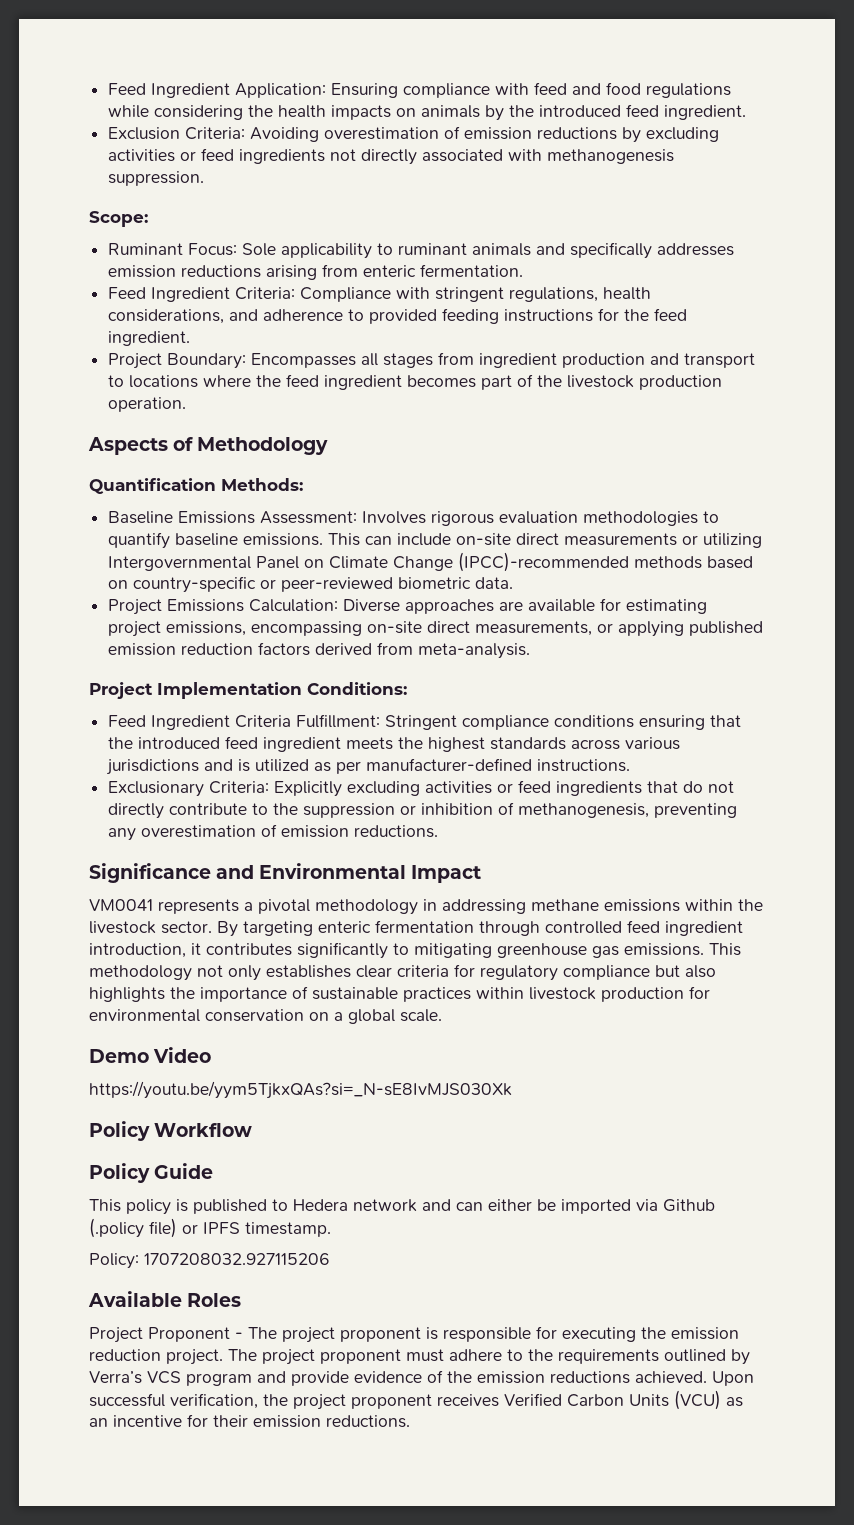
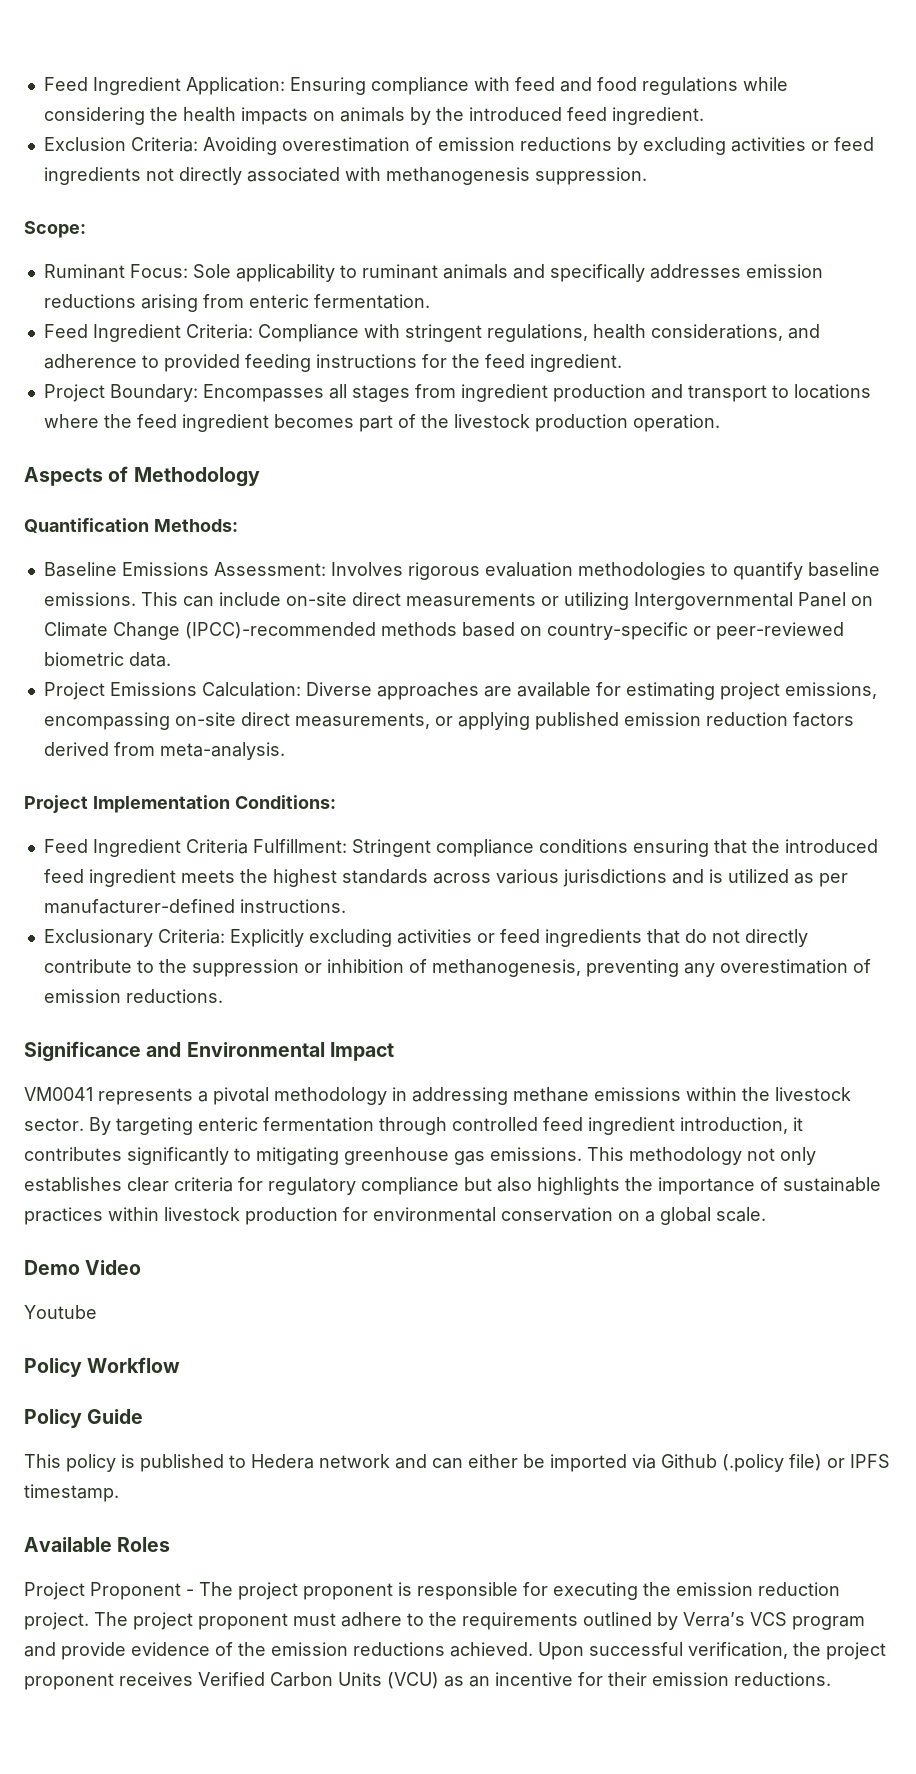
[89,1081,512,1099] https://youtu.be/yym5TjkxQAs?si=_N-sE8IvMJS030Xk -> [24,1305,97,1319] Youtube
[89,1253,330,1269] // Policy: 1707208032.927115206 -> (119, 1493) none

